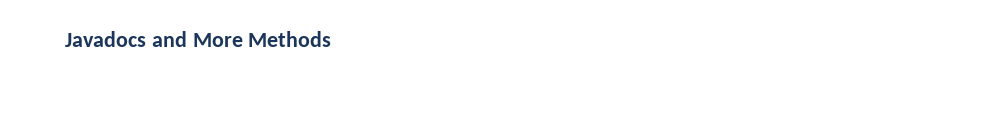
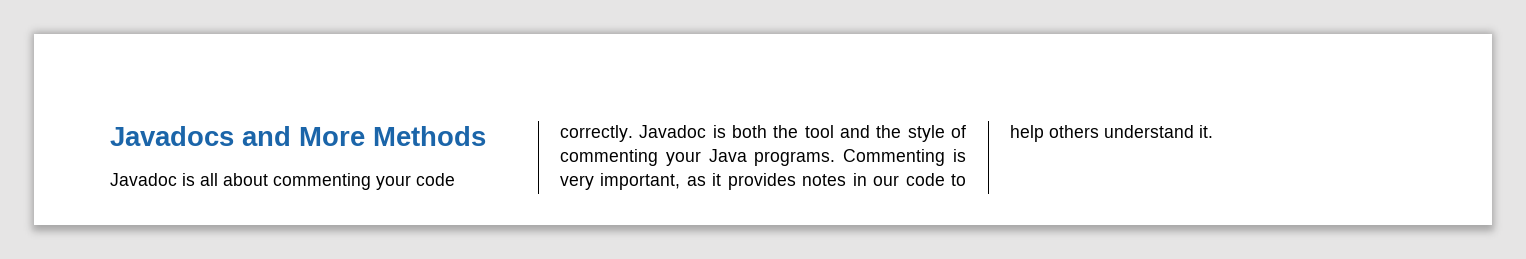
(332, 39) none -> [110,173,455,190] [560,125,966,142] [560,149,966,166] [560,173,967,190] [1010,125,1213,142] // Javadoc is all about commenting your code correctly. Javadoc is both the tool and the style of commenting your Java programs. Commenting is very important, as it provides notes in our code to help others understand it.

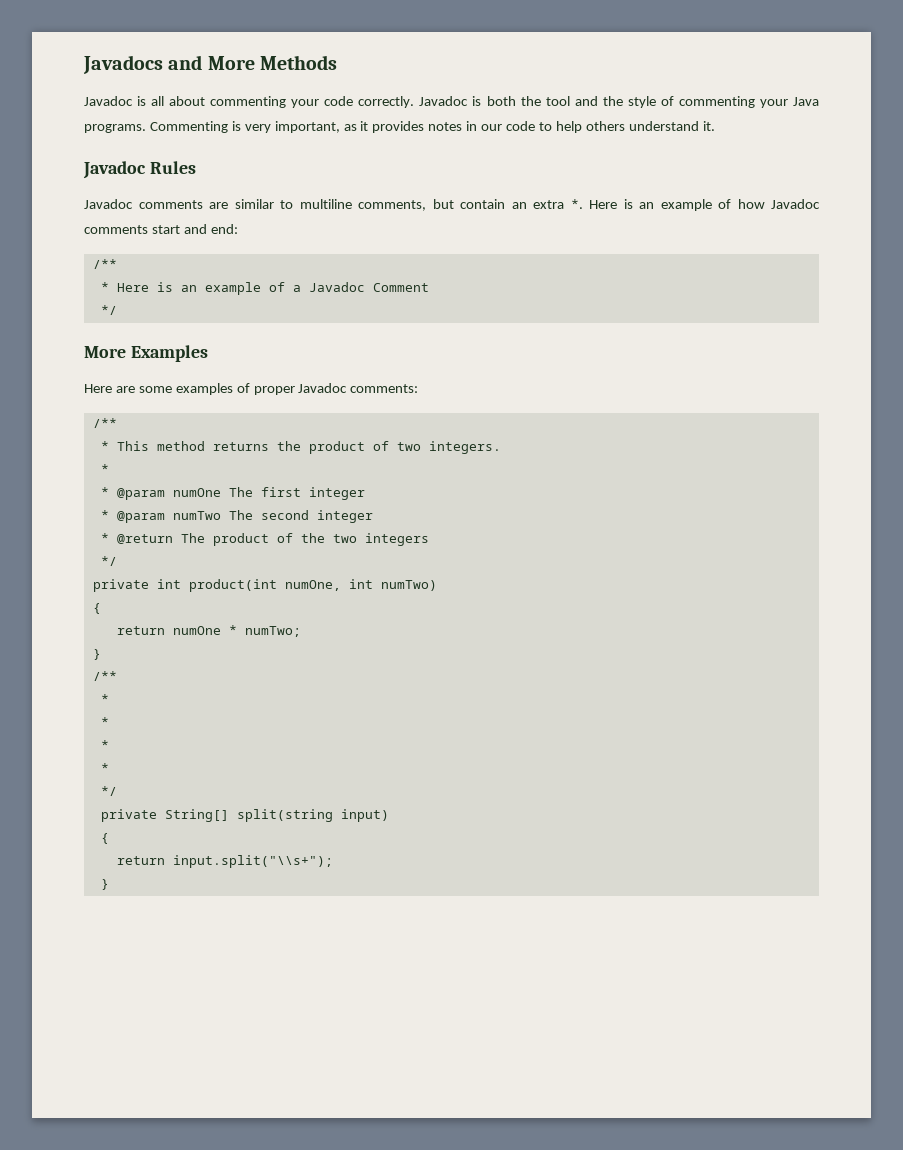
(1213, 131) none -> [83,161,196,179] [84,199,820,211] [84,224,238,234] [92,259,117,269] [100,282,429,295] [100,305,117,315] [84,345,208,362] [84,383,419,395] [92,418,117,428] [100,441,501,454] [100,464,109,474] [100,487,365,500] [100,510,373,523] [100,533,429,546] [100,556,117,566] [92,579,437,592] [92,603,101,614] [116,625,301,637] [92,649,101,660] [92,671,117,681] [100,694,109,704] [100,717,109,727] [100,740,109,750] [100,763,109,773] [100,786,117,796] [100,809,389,822] [100,833,109,844] [116,855,333,868] [100,879,109,890] // Javadoc Rules // Javadoc comments are similar to multiline comments, but contain an extra *. Here is an example of how Javadoc comments start and end: // /** // * Here is an example of a Javadoc Comment // */ // More Examples // Here are some examples of proper Javadoc comments: // /** // * This method returns the product of two integers. // * // * @param numOne The first integer // * @param numTwo The second integer // * @return The product of the two integers // */ // private int product(int numOne, int numTwo) // { // return numOne * numTwo; // } // /** // * // * // * // * // */ // private String[] split(string input) // { // return input.split("\\s+"); // }

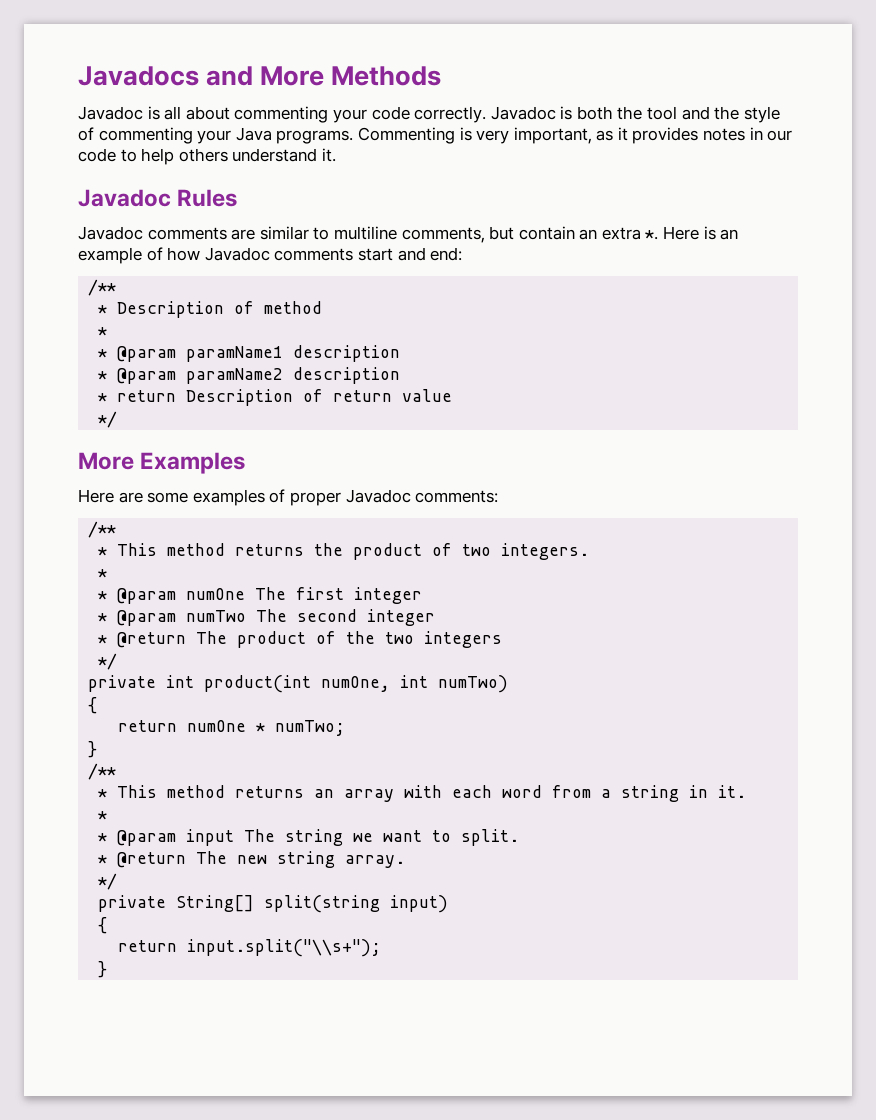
[116,282,429,295] Here is an example of a Javadoc Comment -> [117,301,323,318] [98,327,108,336] [98,345,401,362] [98,367,401,384] [98,389,453,406] Description of method // * // * @param paramName1 description // * @param paramName2 description // * return Description of return value
[100,717,109,727] [100,740,109,750] [100,763,109,773] // * // * // * -> [117,785,747,802] [98,811,108,820] [98,829,520,846] [98,851,406,868] This method returns an array with each word from a string in it. // * // * @param input The string we want to split. // * @return The new string array.

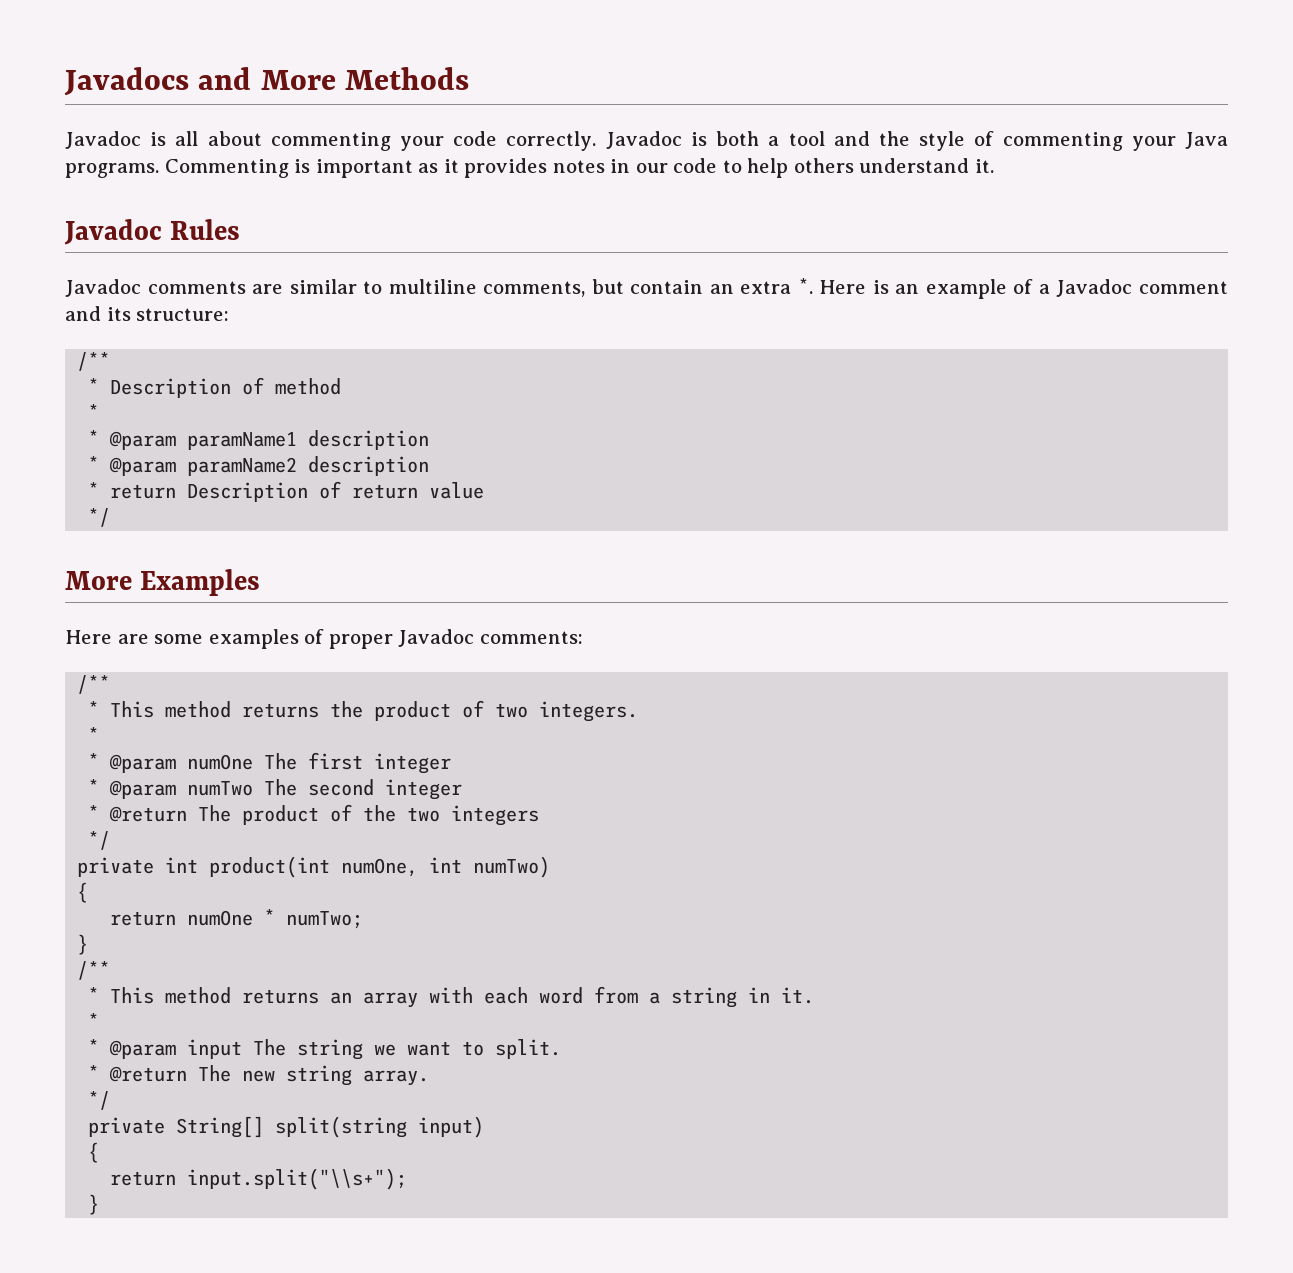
[617,106,643,120] the -> [768,136,780,146] a
[476,127,592,144] very important, -> [315,159,413,178] important
[167,247,463,261] how Javadoc comments start and end: -> [1038,279,1228,297] [65,306,230,321] a Javadoc comment and its structure:

